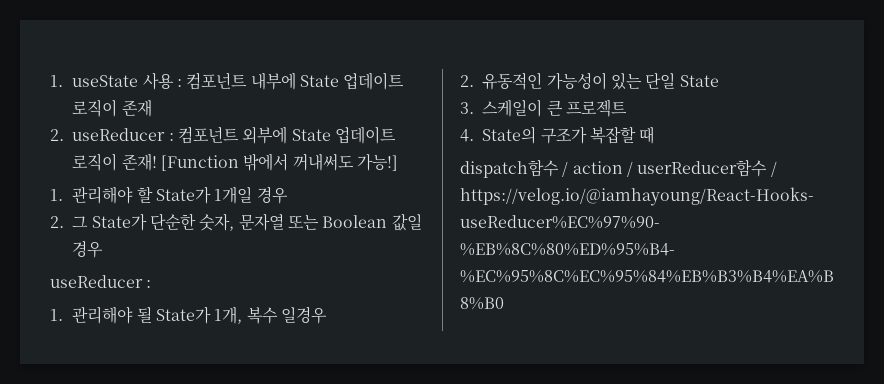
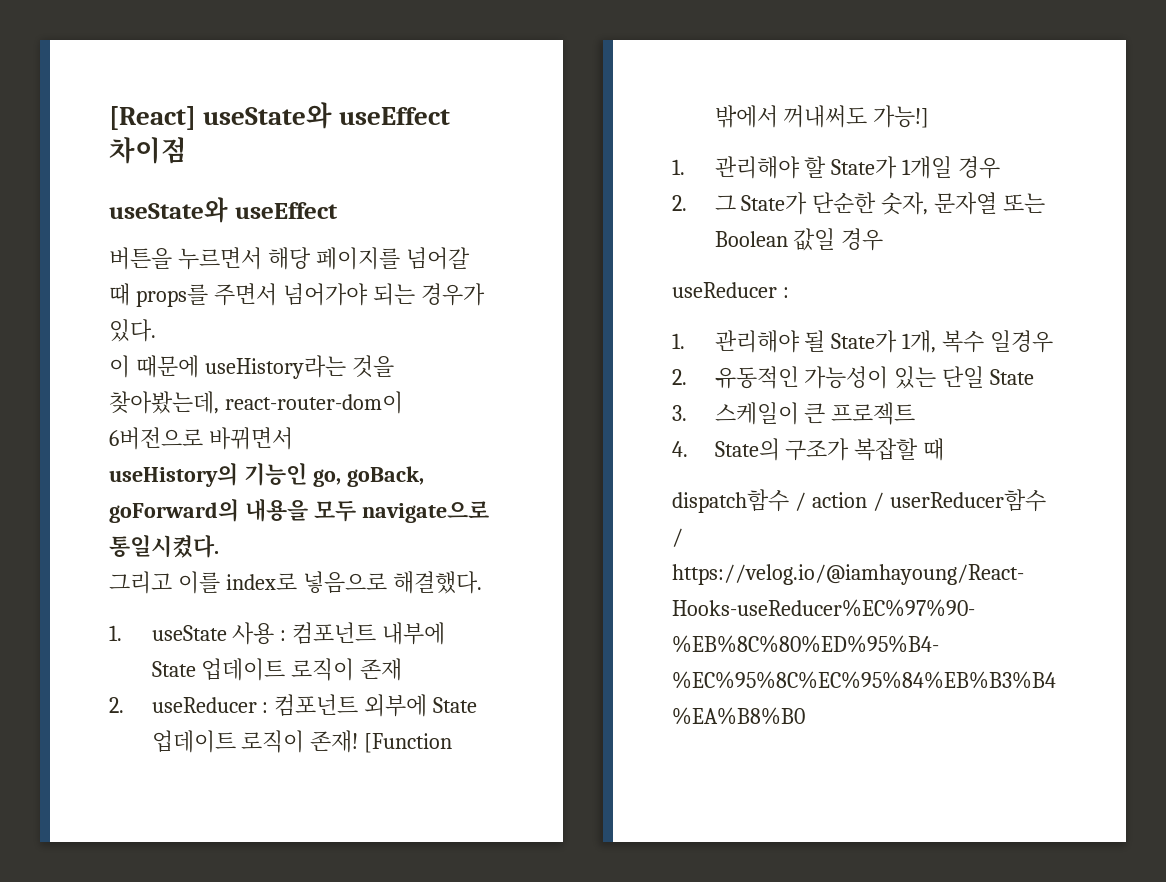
(50, 81) none -> [109,102,451,130] [109,137,187,164] [109,197,338,223] [109,247,470,270] [109,283,485,307] [109,319,156,342] [109,355,394,379] [109,391,403,414] [109,427,293,450] [109,462,424,487] [109,499,489,523] [109,535,219,558] [109,571,482,594] [React] useState와 useEffect 차이점 // useState와 useEffect // 버튼을 누르면서 해당 페이지를 넘어갈 때 props를 주면서 넘어가야 되는 경우가 있다. // 이 때문에 useHistory라는 것을 찾아봤는데, react-router-dom이 6버전으로 바뀌면서 // useHistory의 기능인 go, goBack, goForward의 내용을 모두 navigate으로 통일시켰다. // 그리고 이를 index로 넣음으로 해결했다. //

